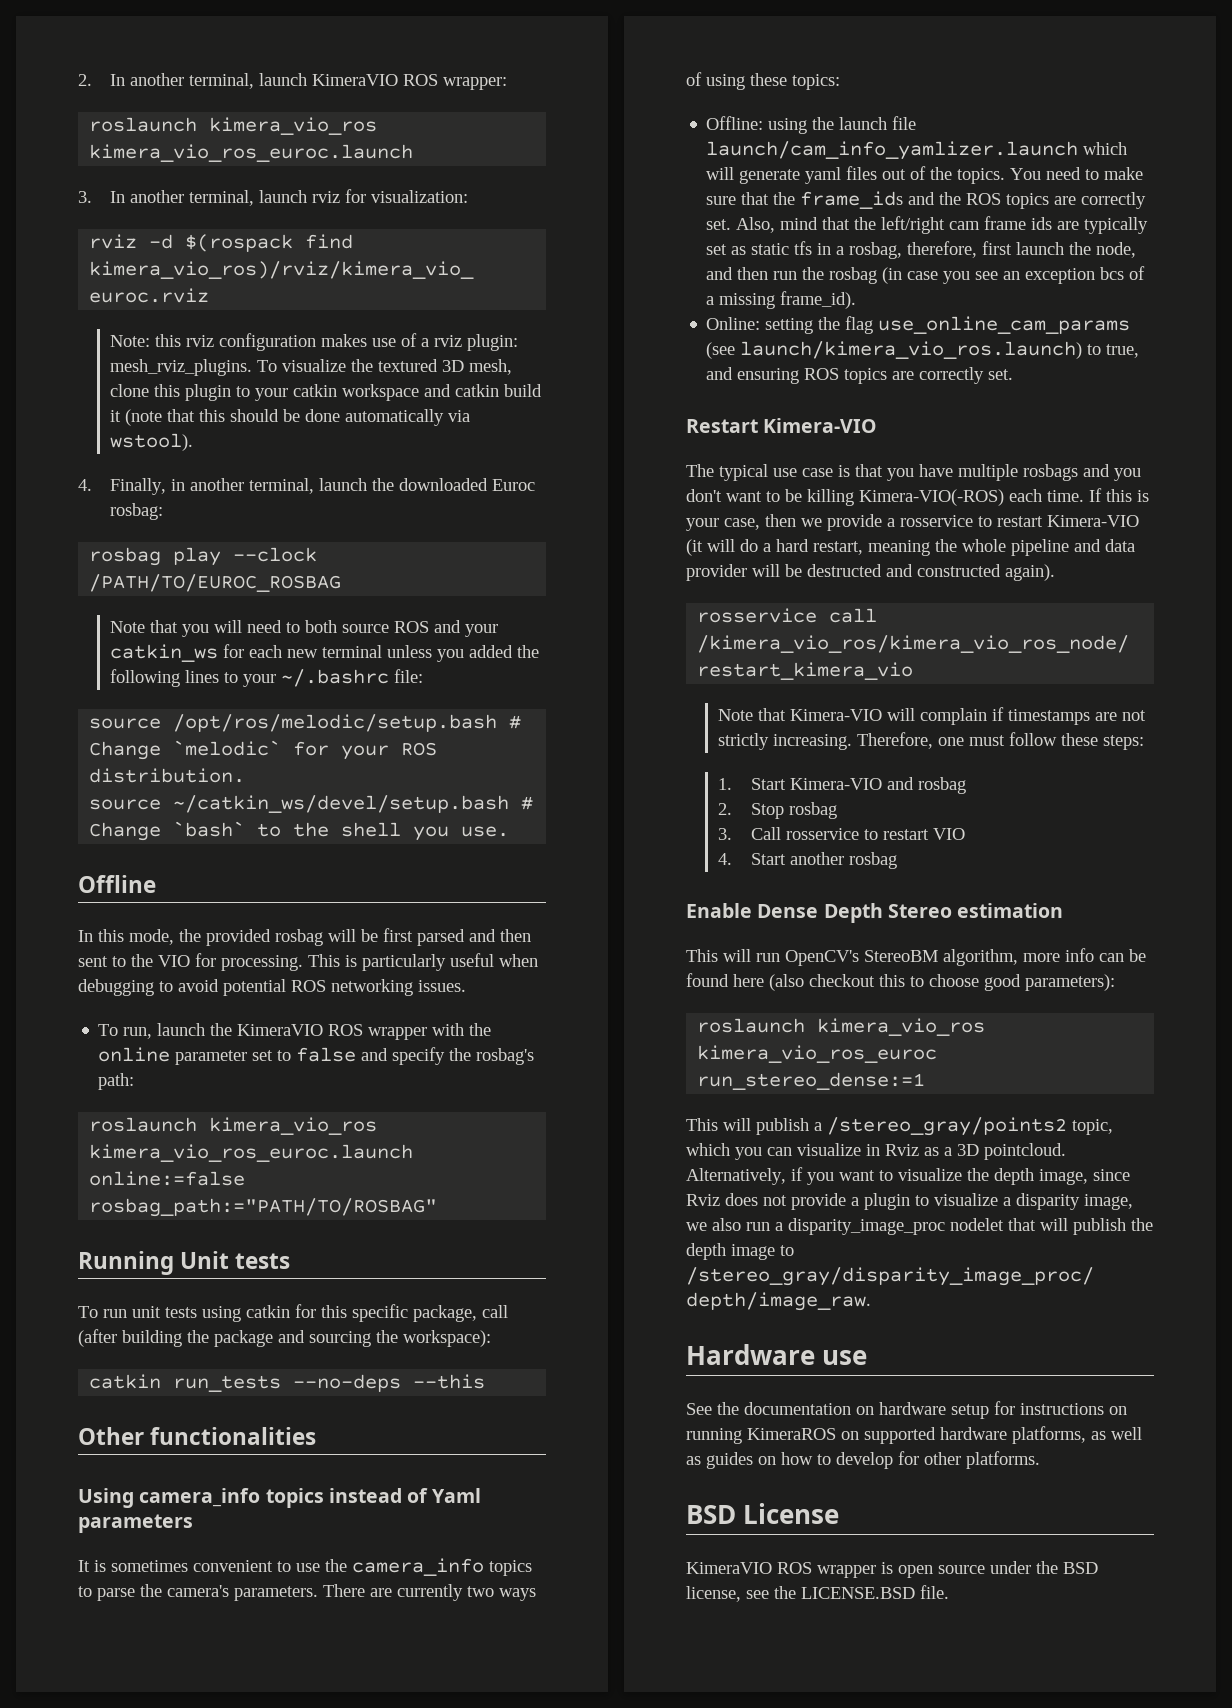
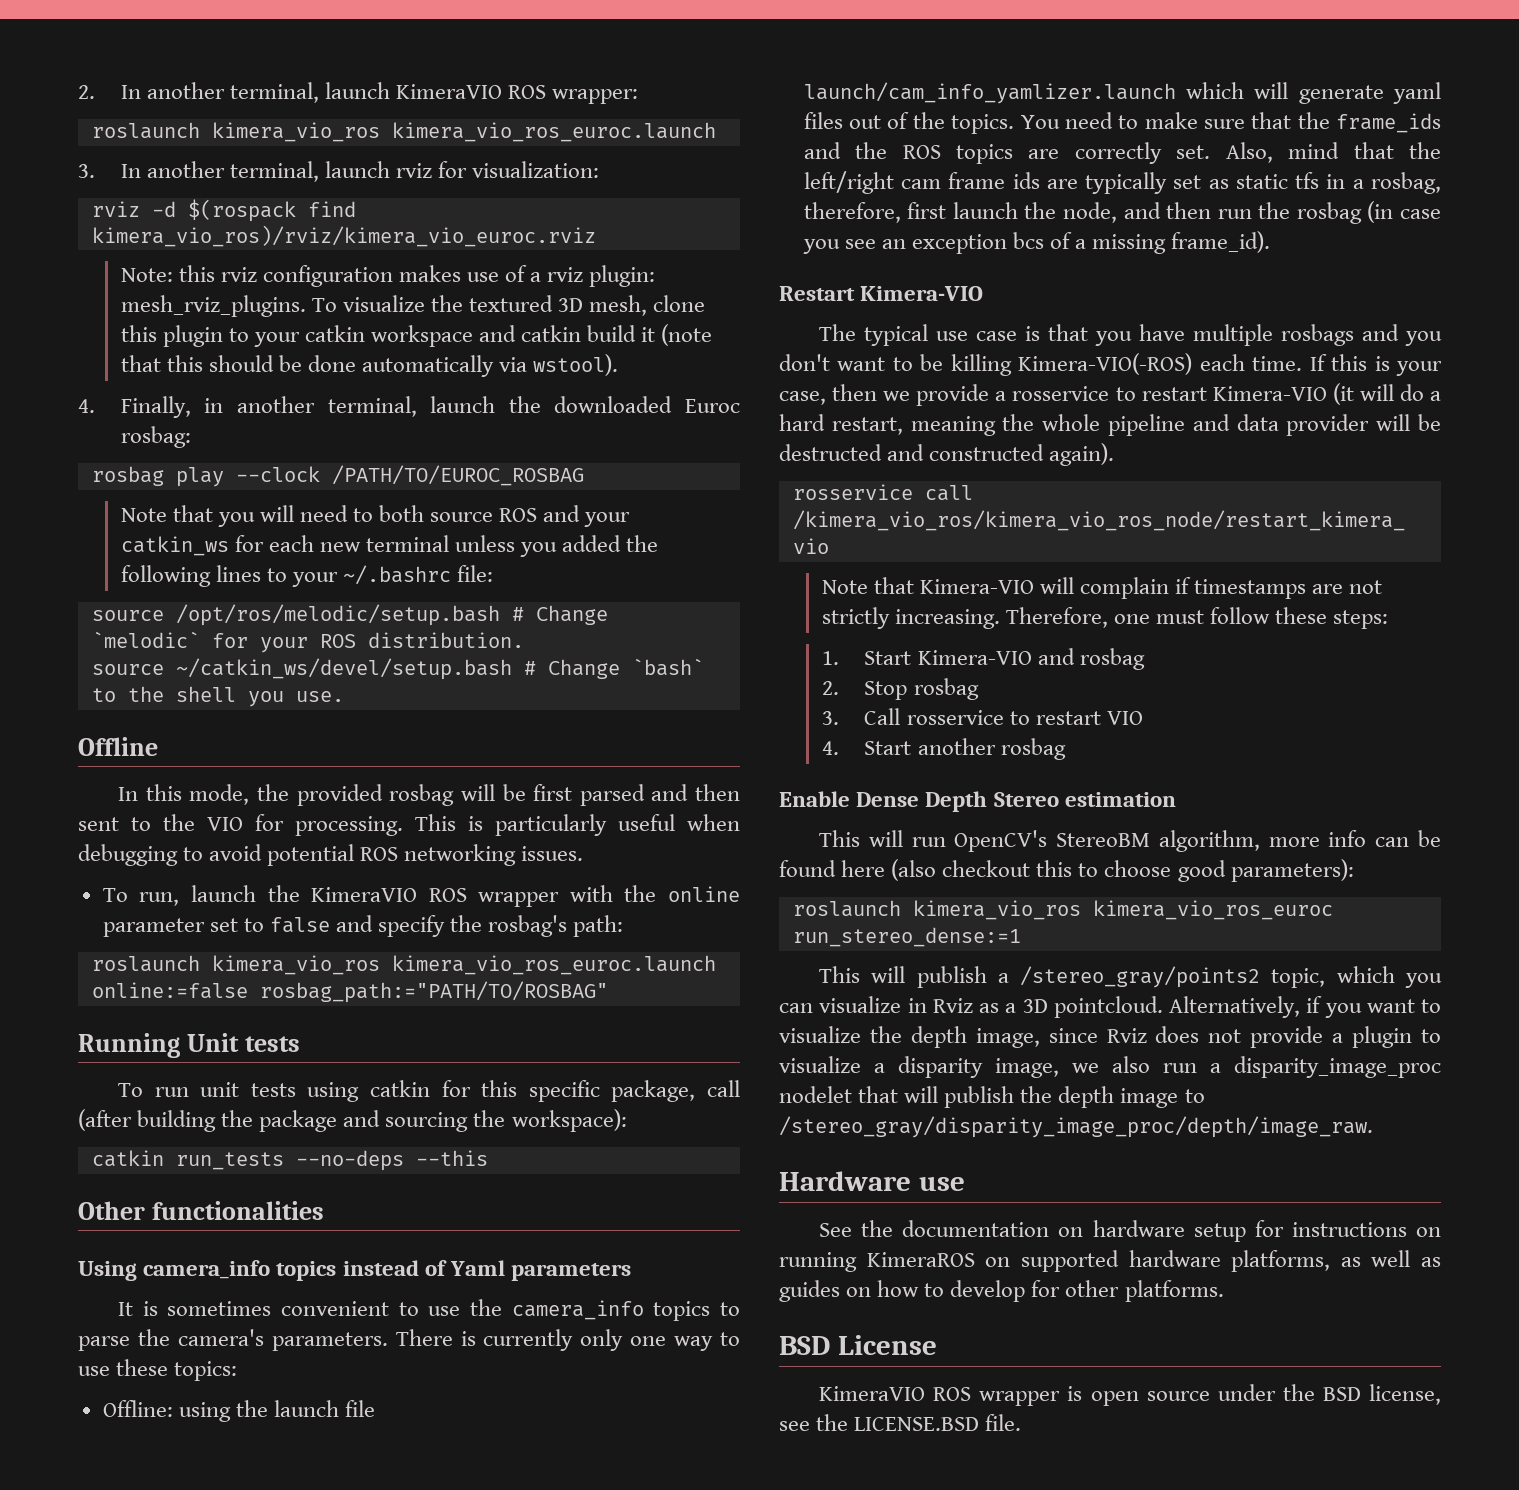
[370,1584,536,1601] [686,72,745,90] are currently two ways of using -> [460,1329,740,1351] [78,1366,110,1376] is currently only one way to use
[706,316,1131,334] [706,341,1140,359] [706,367,1014,384] // Online: setting the flag use_online_cam_params (see launch/kimera_vio_ros.launch) to true, and ensuring ROS topics are correctly set. -> (1271, 242) none

